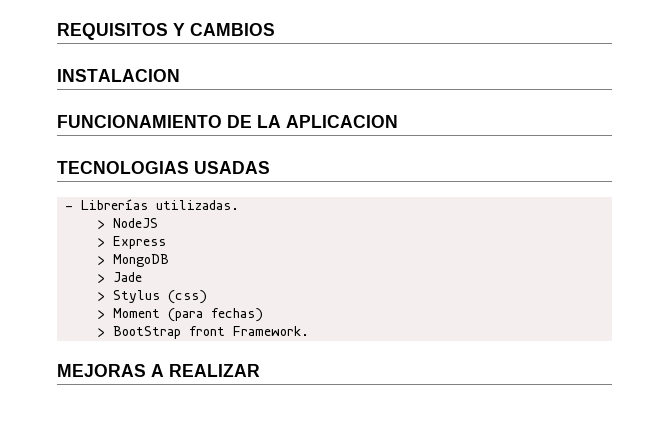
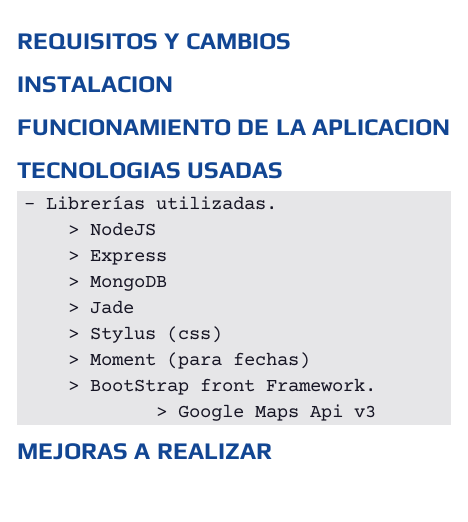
(310, 331) none -> [156,404,377,421] // > Google Maps Api v3

